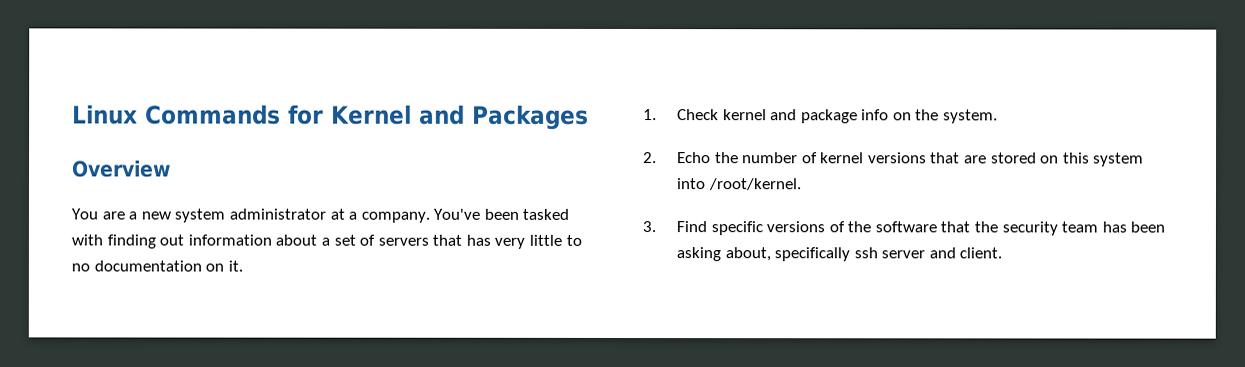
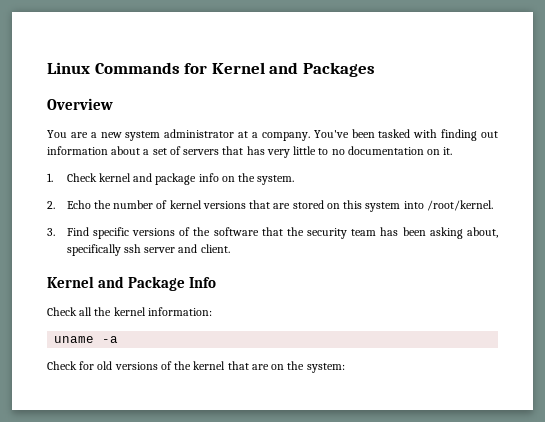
(1003, 253) none -> [47,276,217,291] [47,307,212,316] [54,336,119,343] [47,361,345,373] // Kernel and Package Info // Check all the kernel information: // uname -a // Check for old versions of the kernel that are on the system:

